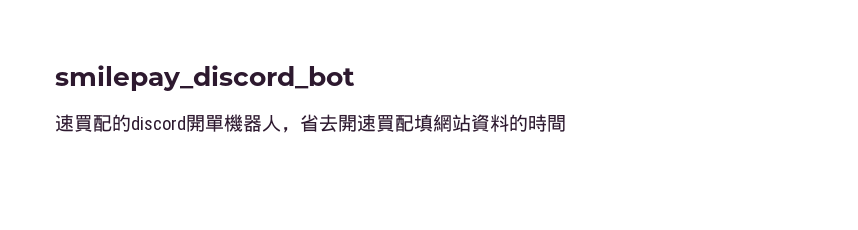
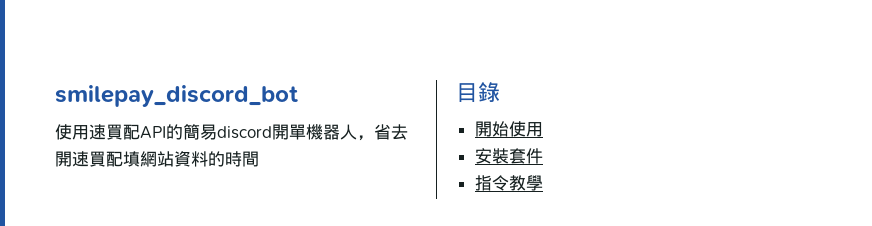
[55,114,131,132] 速買配的 -> [55,124,217,140] 使用速買配API的簡易
(566, 123) none -> [456,82,500,102] [474,121,543,137] [474,148,543,164] [474,175,543,191] // 目錄 // 開始使用 // 安裝套件 // 指令教學

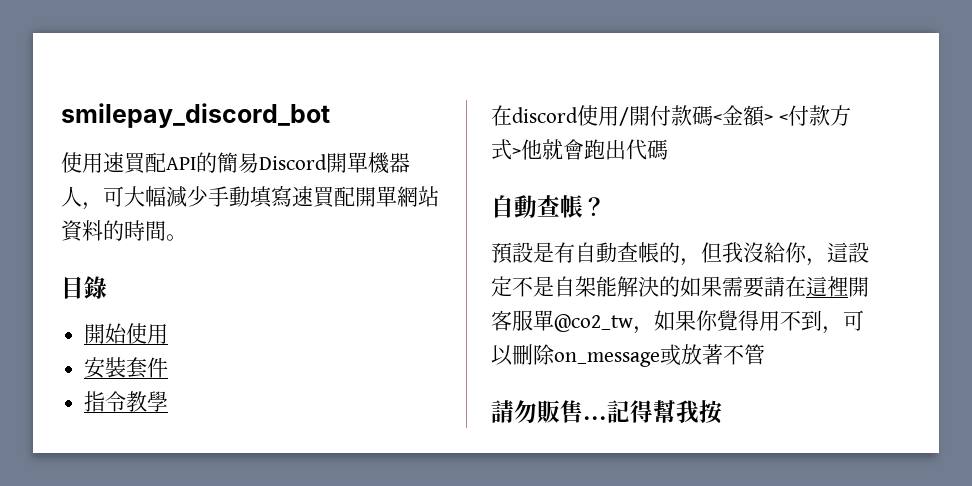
[217,126,272,139] discord -> [259,154,327,170] Discord
[374,124,408,140] [55,151,140,167] 省去開速買配填 -> [103,186,397,208] 可大幅減少手動填寫速買配開單
(259, 159) none -> [166,234,187,241] 。
(543, 183) none -> [491,105,851,127] [491,139,668,160] [491,195,606,218] [491,242,869,266] [491,276,869,298] [491,310,864,334] [491,344,765,367] [491,400,722,424] // 在discord使用/開付款碼<金額> <付款方式>他就會跑出代碼 // 自動查帳？ // 預設是有自動查帳的，但我沒給你，這設定不是自架能解決的如果需要請在這裡開客服單@co2_tw，如果你覺得用不到，可以刪除on_message或放著不管 // 請勿販售...記得幫我按

